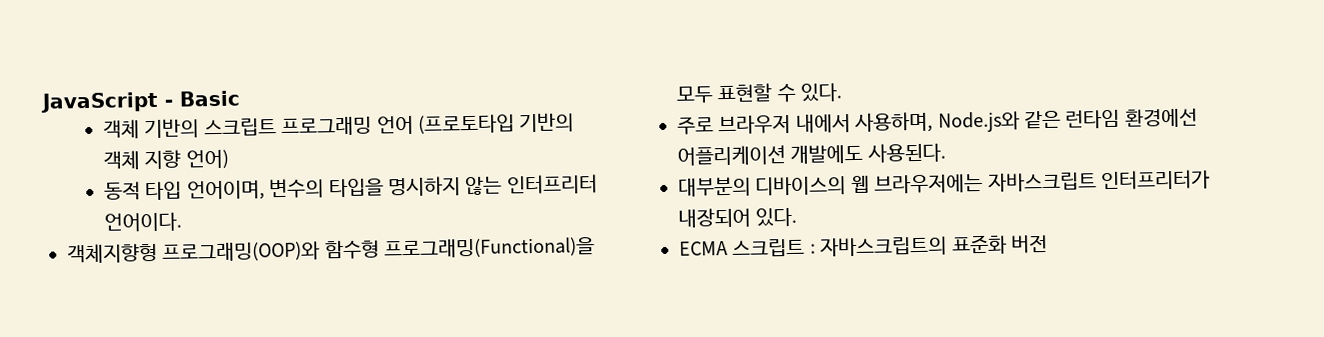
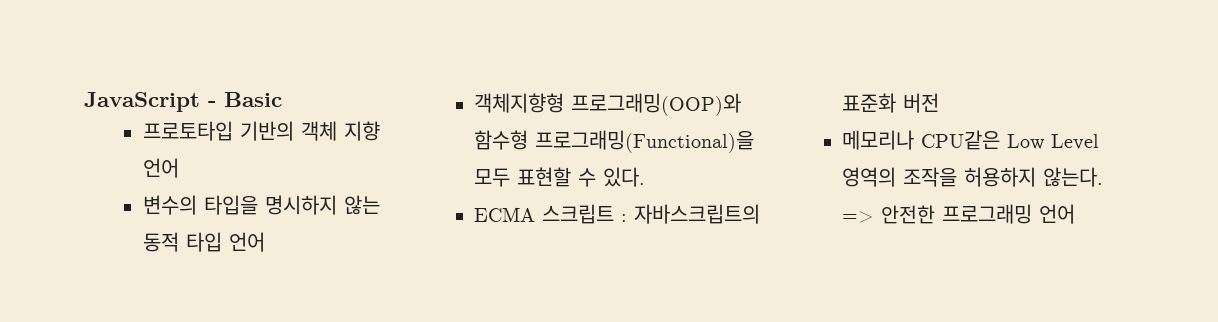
[103,112,575,139] [103,149,229,170] [104,180,265,201] 객체 기반의 스크립트 프로그래밍 언어 (프로토타입 기반의 객체 지향 언어) // 동적 타입 언어이며, -> [142,121,380,141] [142,158,179,178] 프로토타입 기반의 객체 지향 언어 //
[506,174,598,195] [104,212,183,232] 인터프리터 언어이다. -> [142,232,265,252] 동적 타입 언어
[677,107,1198,135] [677,142,946,166] [678,169,1210,197] [678,207,798,228] // 주로 브라우저 내에서 사용하며, Node.js와 같은 런타임 환경에선 어플리케이션 개발에도 사용된다. // 대부분의 디바이스의 웹 브라우저에는 자바스크립트 인터프리터가 내장되어 있다. -> (645, 177) none
(1048, 244) none -> [842,130,1099,150] [842,167,1103,187] [842,204,1075,224] // 메모리나 CPU같은 Low Level 영역의 조작을 허용하지 않는다. => 안전한 프로그래밍 언어

